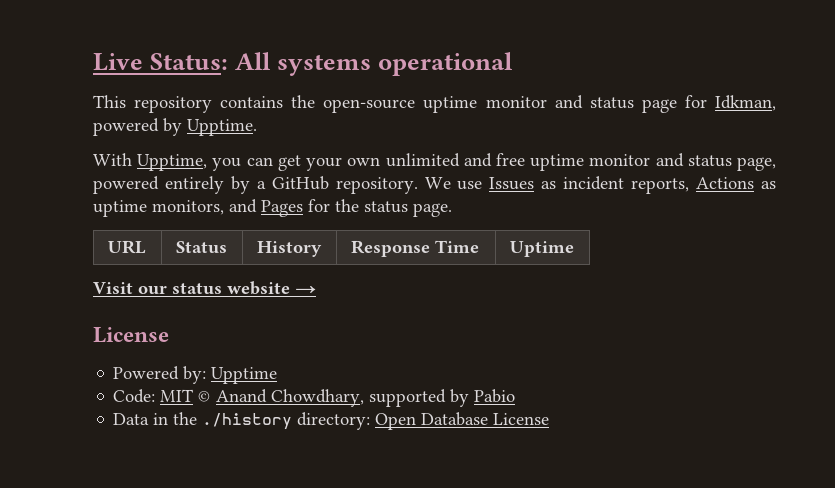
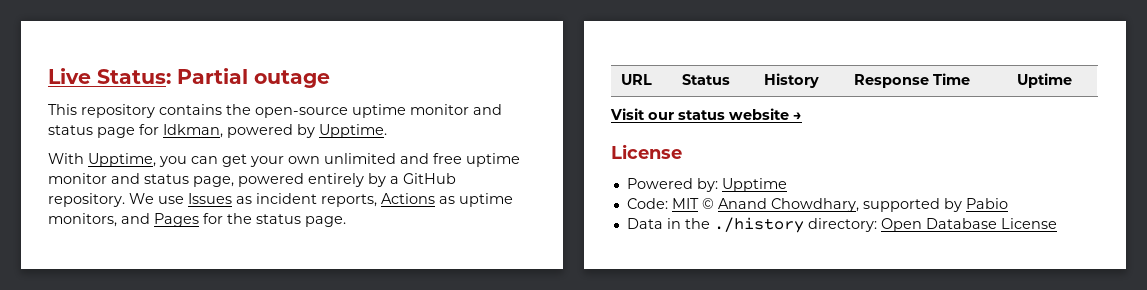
[235,52,514,76] All systems operational -> [177,68,330,88] Partial outage

